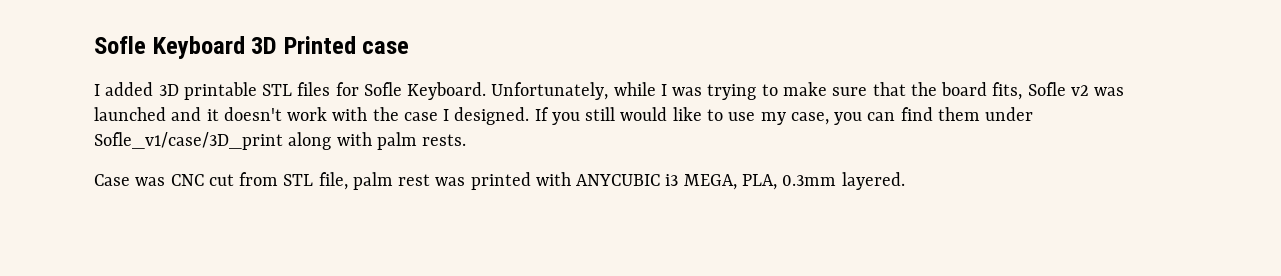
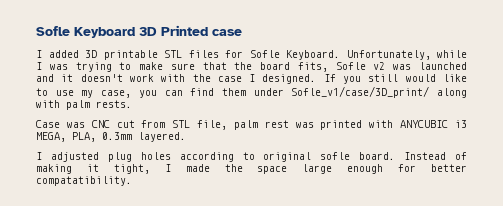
[94,132,283,150] Sofle_v1/case/3D_print -> [291,86,430,98] Sofle_v1/case/3D_print/
(905, 181) none -> [36,152,467,162] [36,164,467,174] [36,176,132,186] // I adjusted plug holes according to original sofle board. Instead of making it tight, I made the space large enough for better compatatibility.

